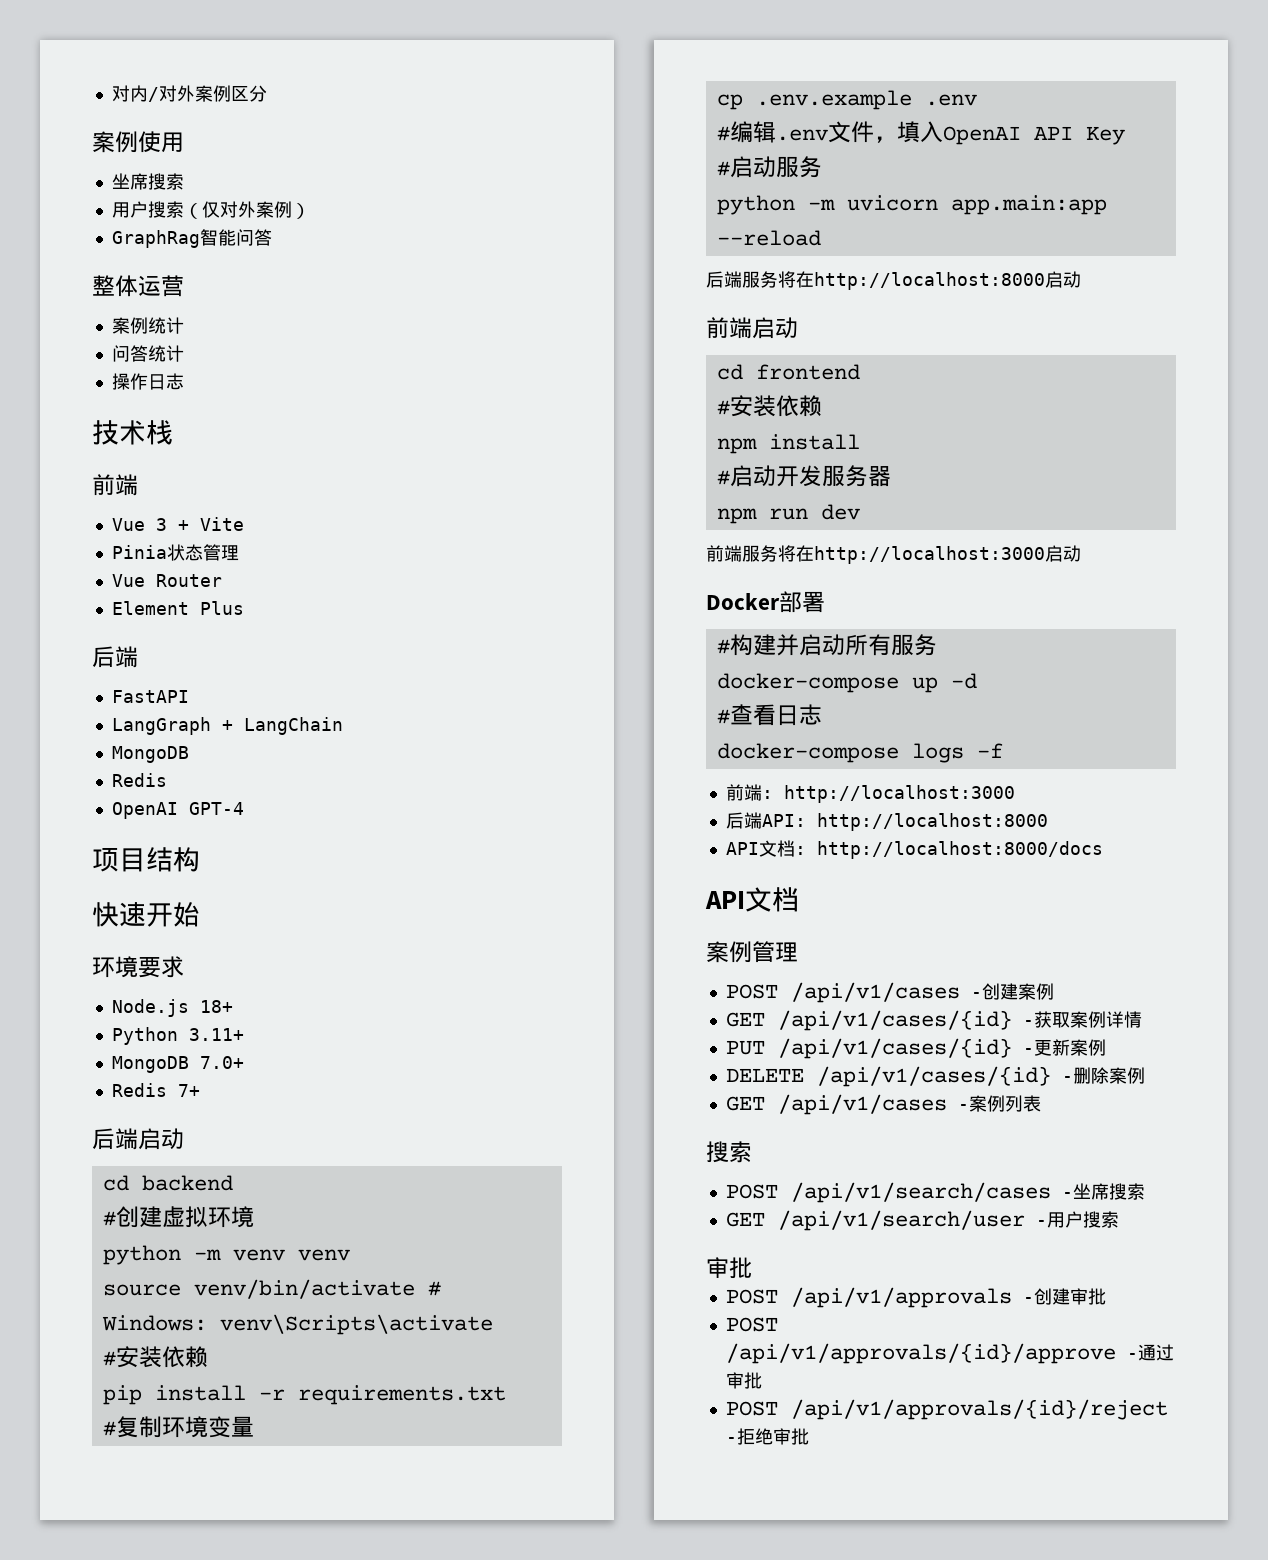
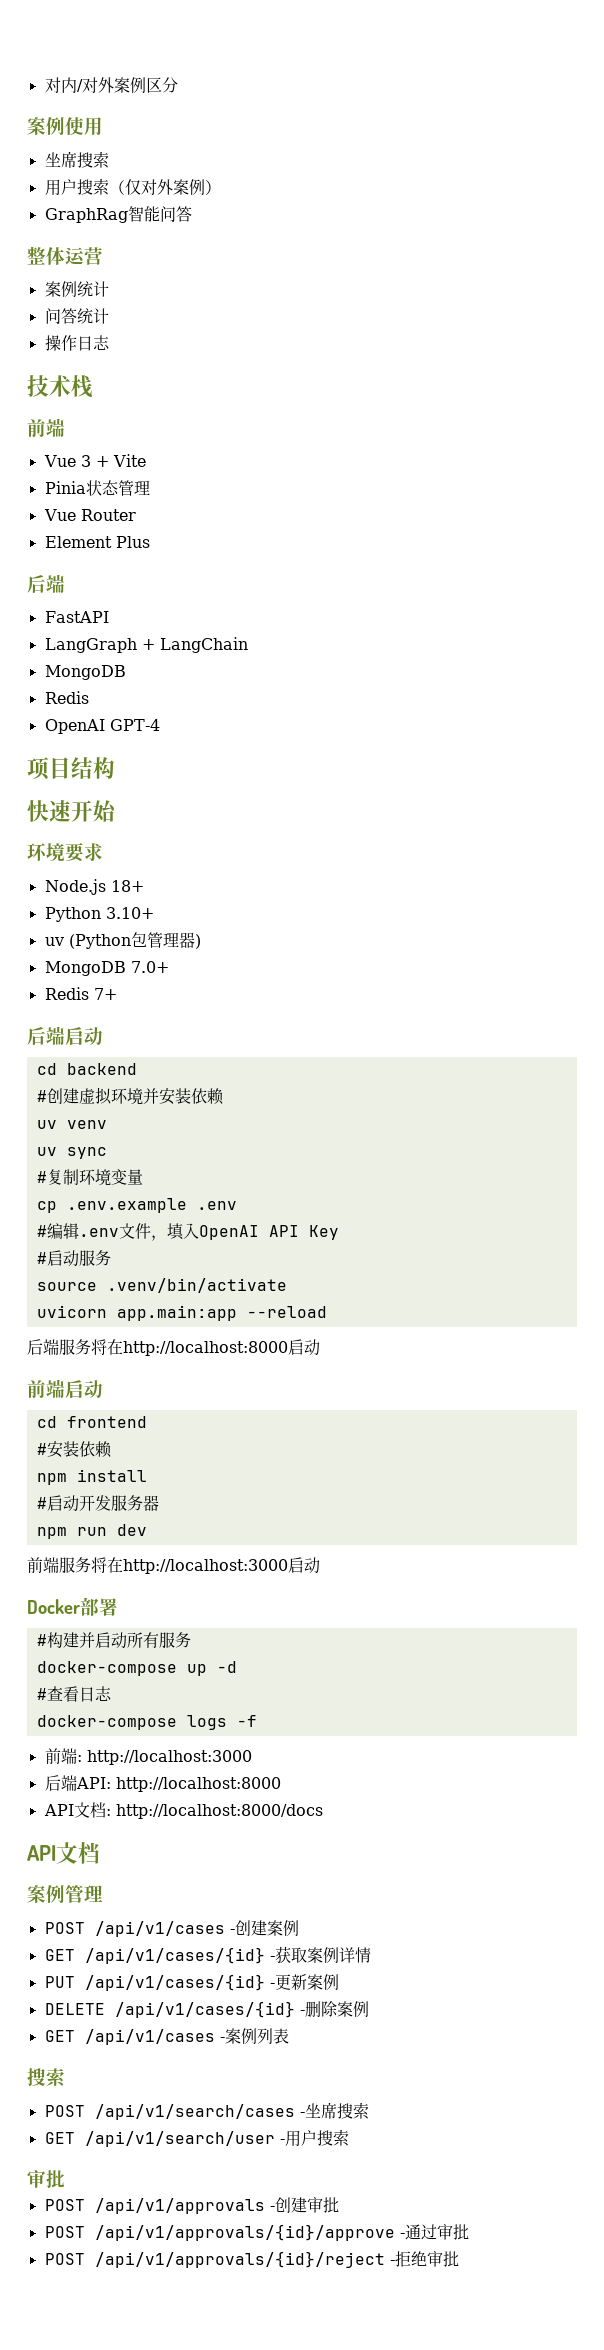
[188,1028,244,1041] 3.11+ -> [105,907,154,919] [44,932,201,949] 3.10+ // uv (Python包管理器)
[102,1245,350,1265] [102,1279,441,1299] [101,1314,493,1335] [102,1346,208,1368] [102,1385,506,1405] // python -m venv venv // source venv/bin/activate # Windows: venv\Scripts\activate // #安装依赖 // pip install -r requirements.txt -> [142,1088,224,1105] [36,1120,107,1129] [36,1147,107,1159] 并安装依赖 // uv venv // uv sync
[716,195,835,215] python -m -> [36,1278,287,1293] source .venv/bin/activate //

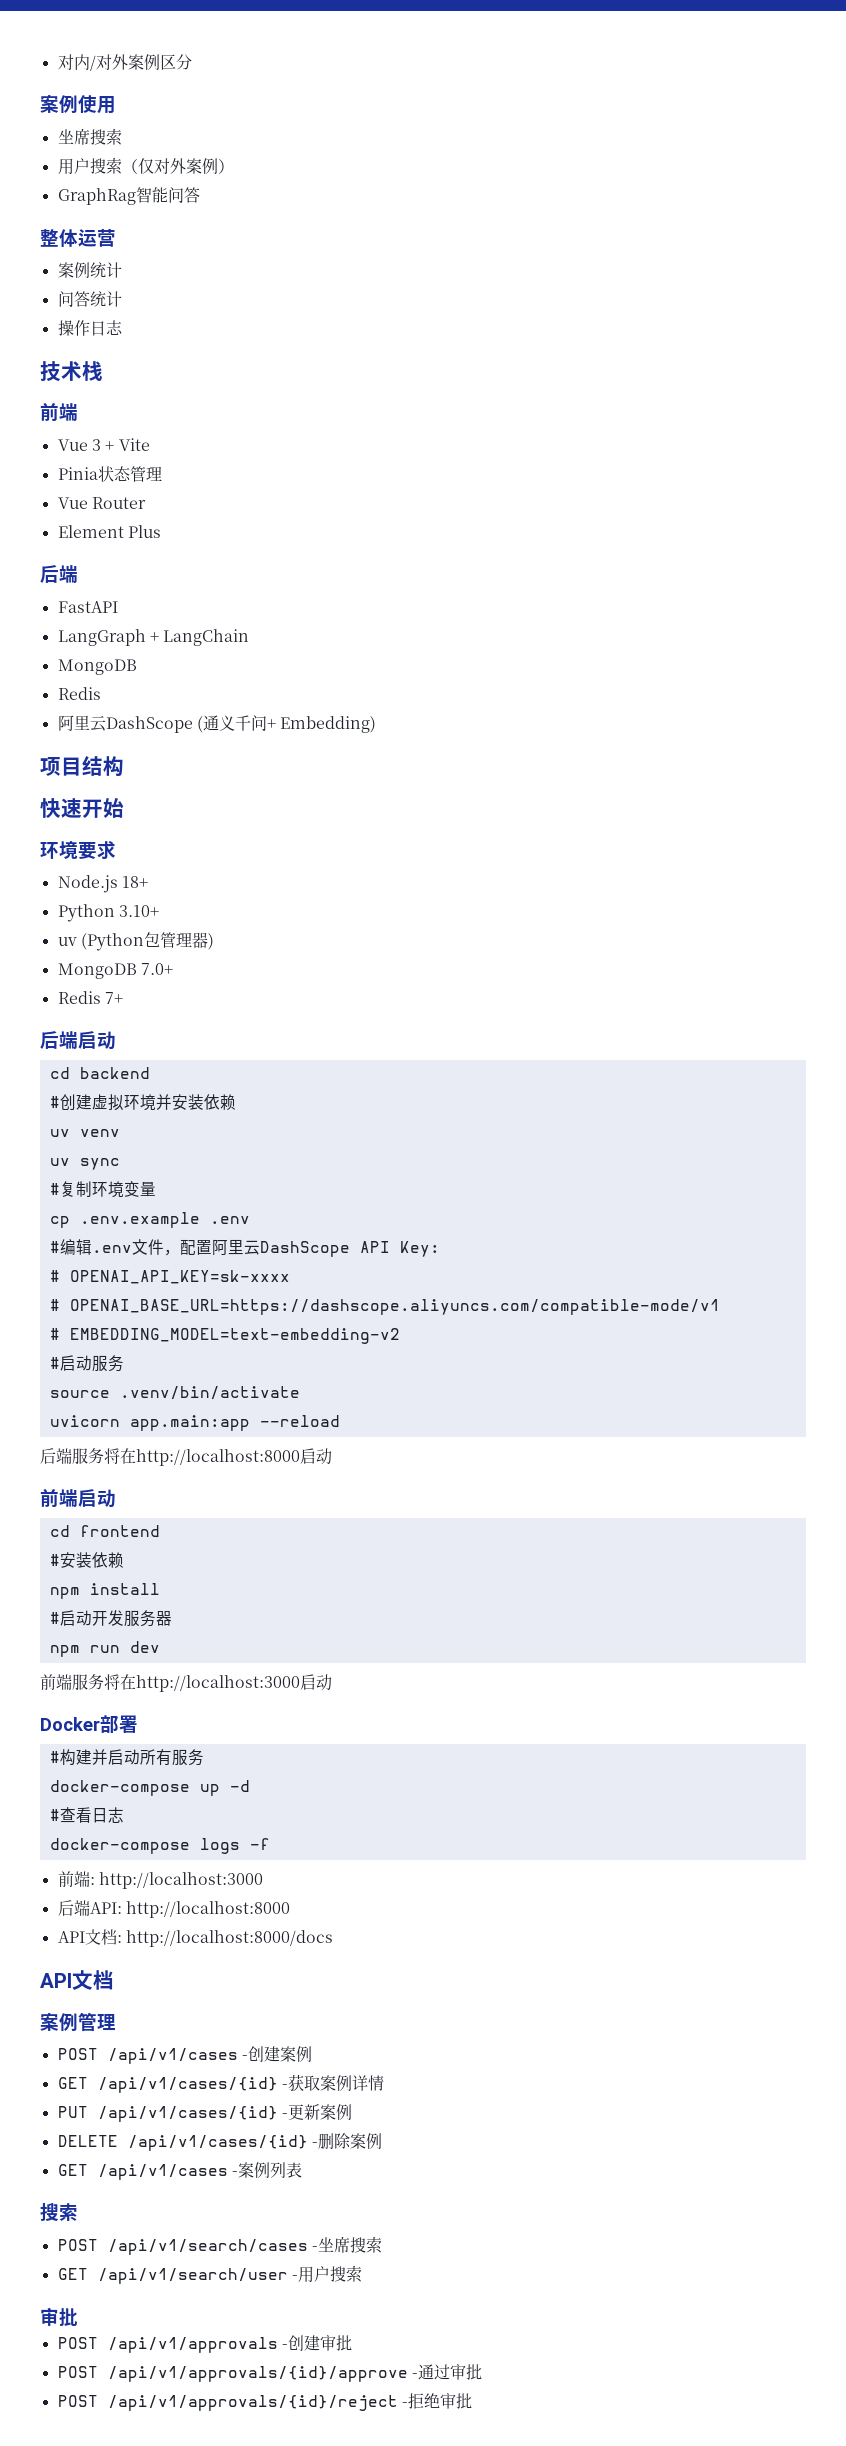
[44,719,160,734] OpenAI GPT-4 -> [57,715,377,733] 阿里云DashScope (通义千问+ Embedding)
[166,1223,339,1240] 填入OpenAI API Key -> [179,1239,440,1257] [49,1270,290,1284] [49,1299,720,1315] [49,1328,400,1344] 配置阿里云DashScope API Key: // # OPENAI_API_KEY=sk-xxxx // # OPENAI_BASE_URL=https://dashscope.aliyuncs.com/compatible-mode/v1 // # EMBEDDING_MODEL=text-embedding-v2

